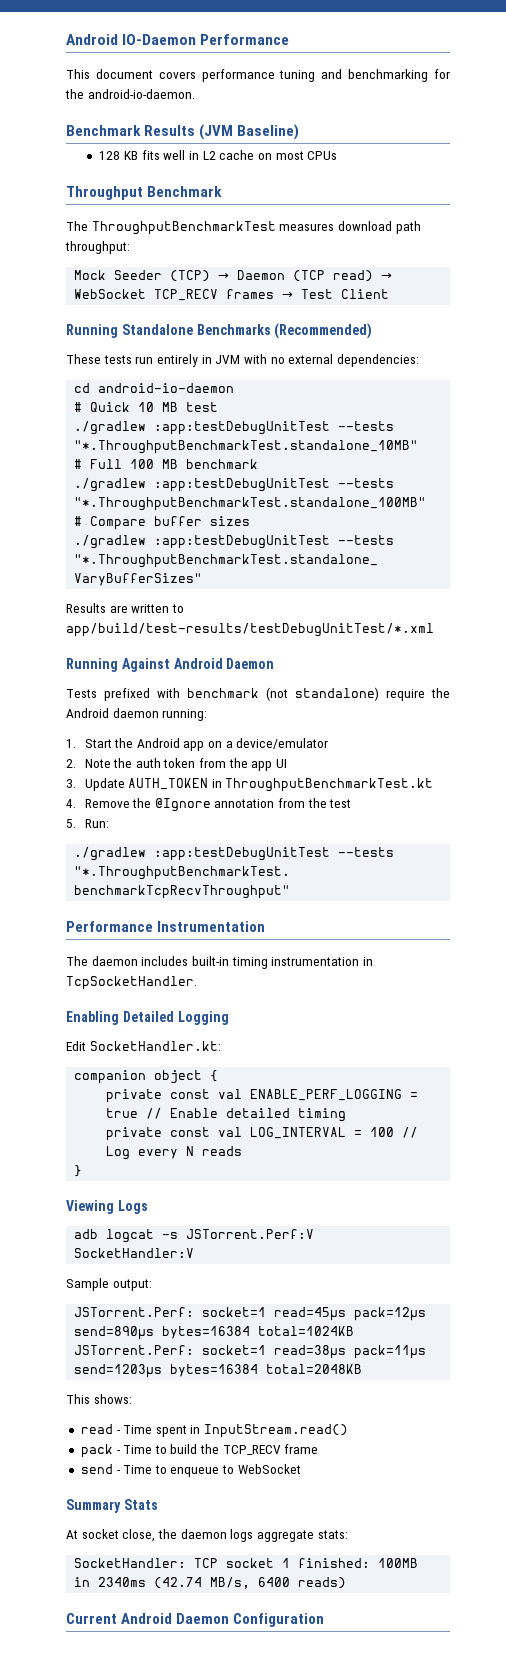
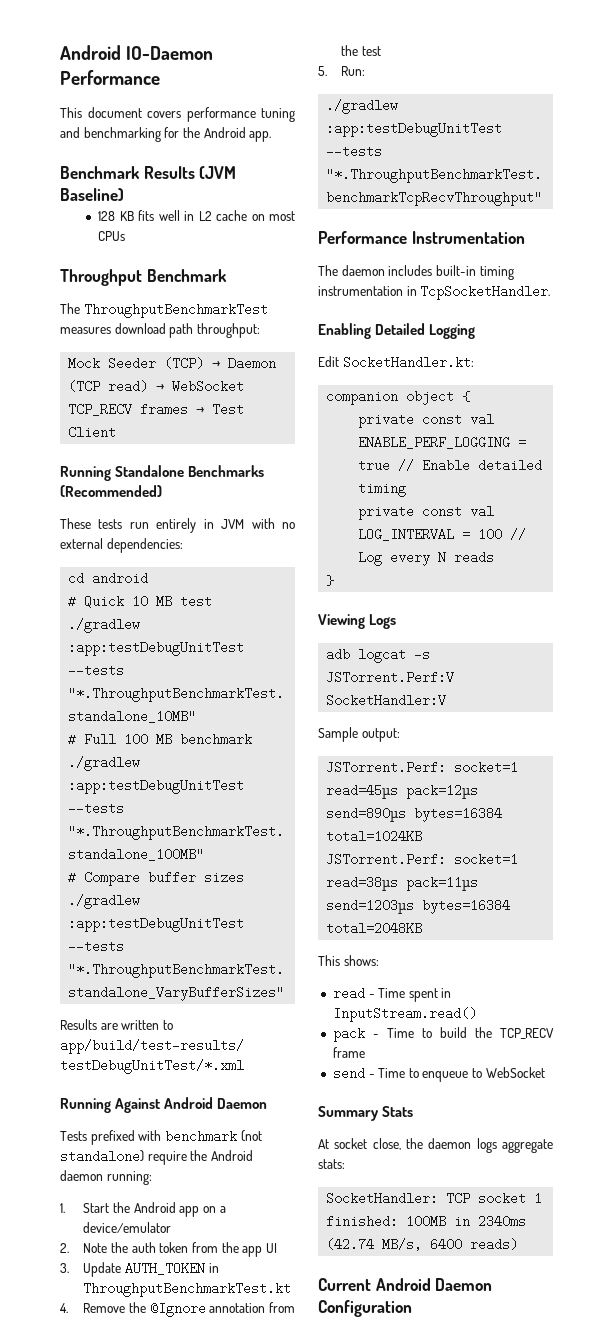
[87,89,195,99] android-io-daemon. -> [203,127,272,142] Android app.
[98,383,235,393] android-io-daemon -> [92,572,149,585] android

